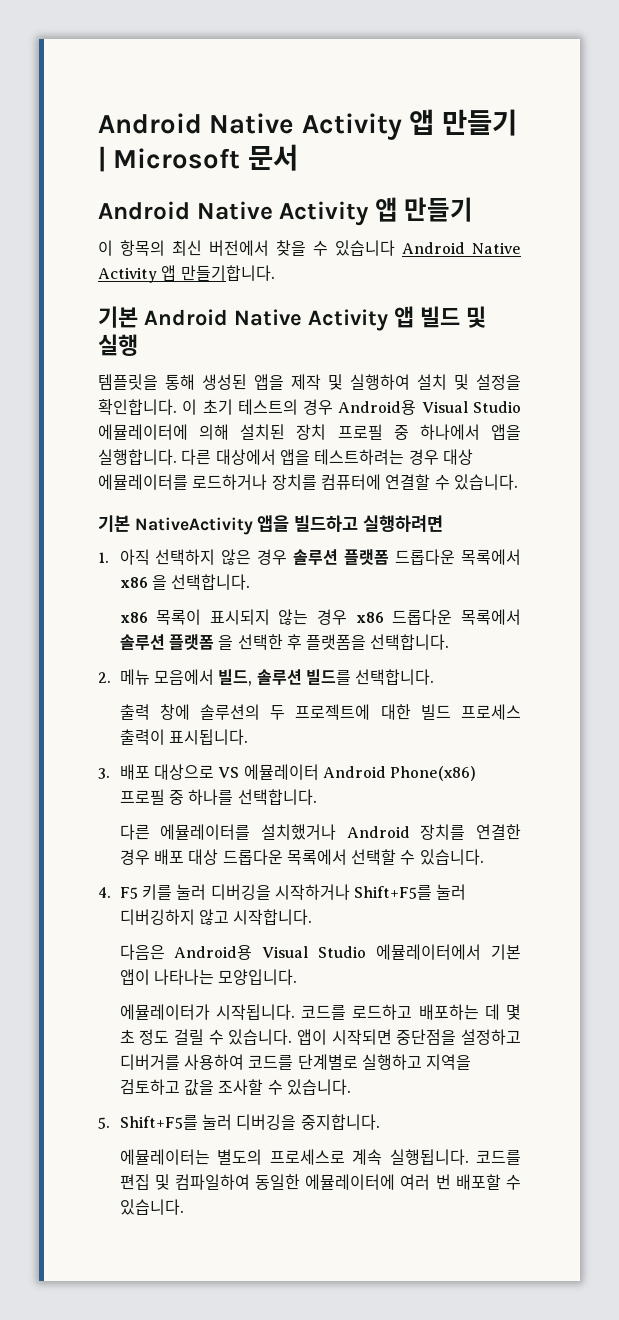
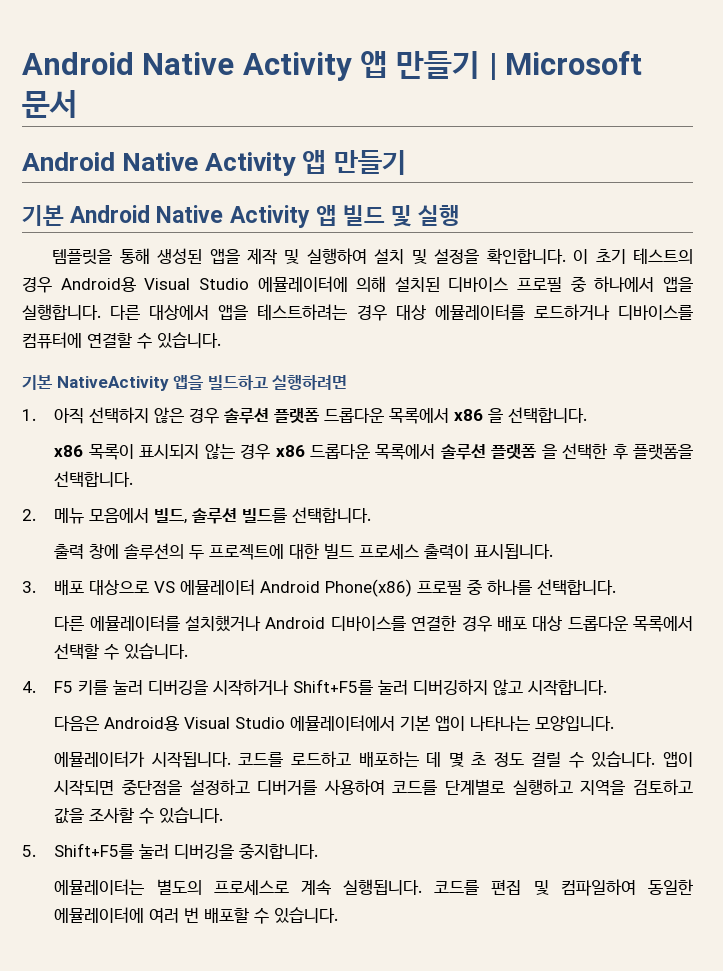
[98,240,521,256] [98,265,275,283] // 이 항목의 최신 버전에서 찾을 수 있습니다 Android Native Activity 앱 만들기합니다. -> (406, 162) none
[296,424,327,440] 장치 -> [448,277,509,292] 디바이스
[271,474,317,490] 장치를 -> [617,305,693,320] 디바이스를
[420,824,466,840] 장치를 -> [330,616,406,631] 디바이스를

